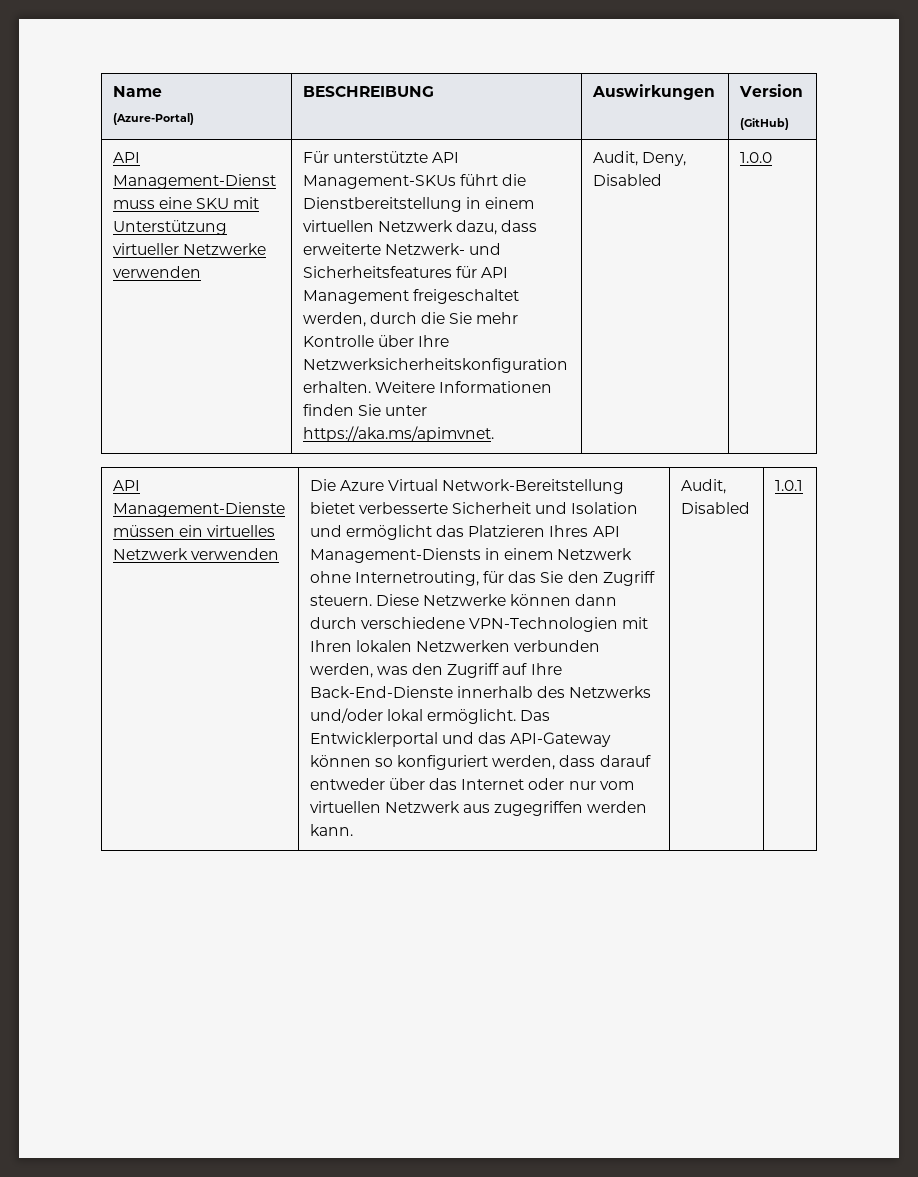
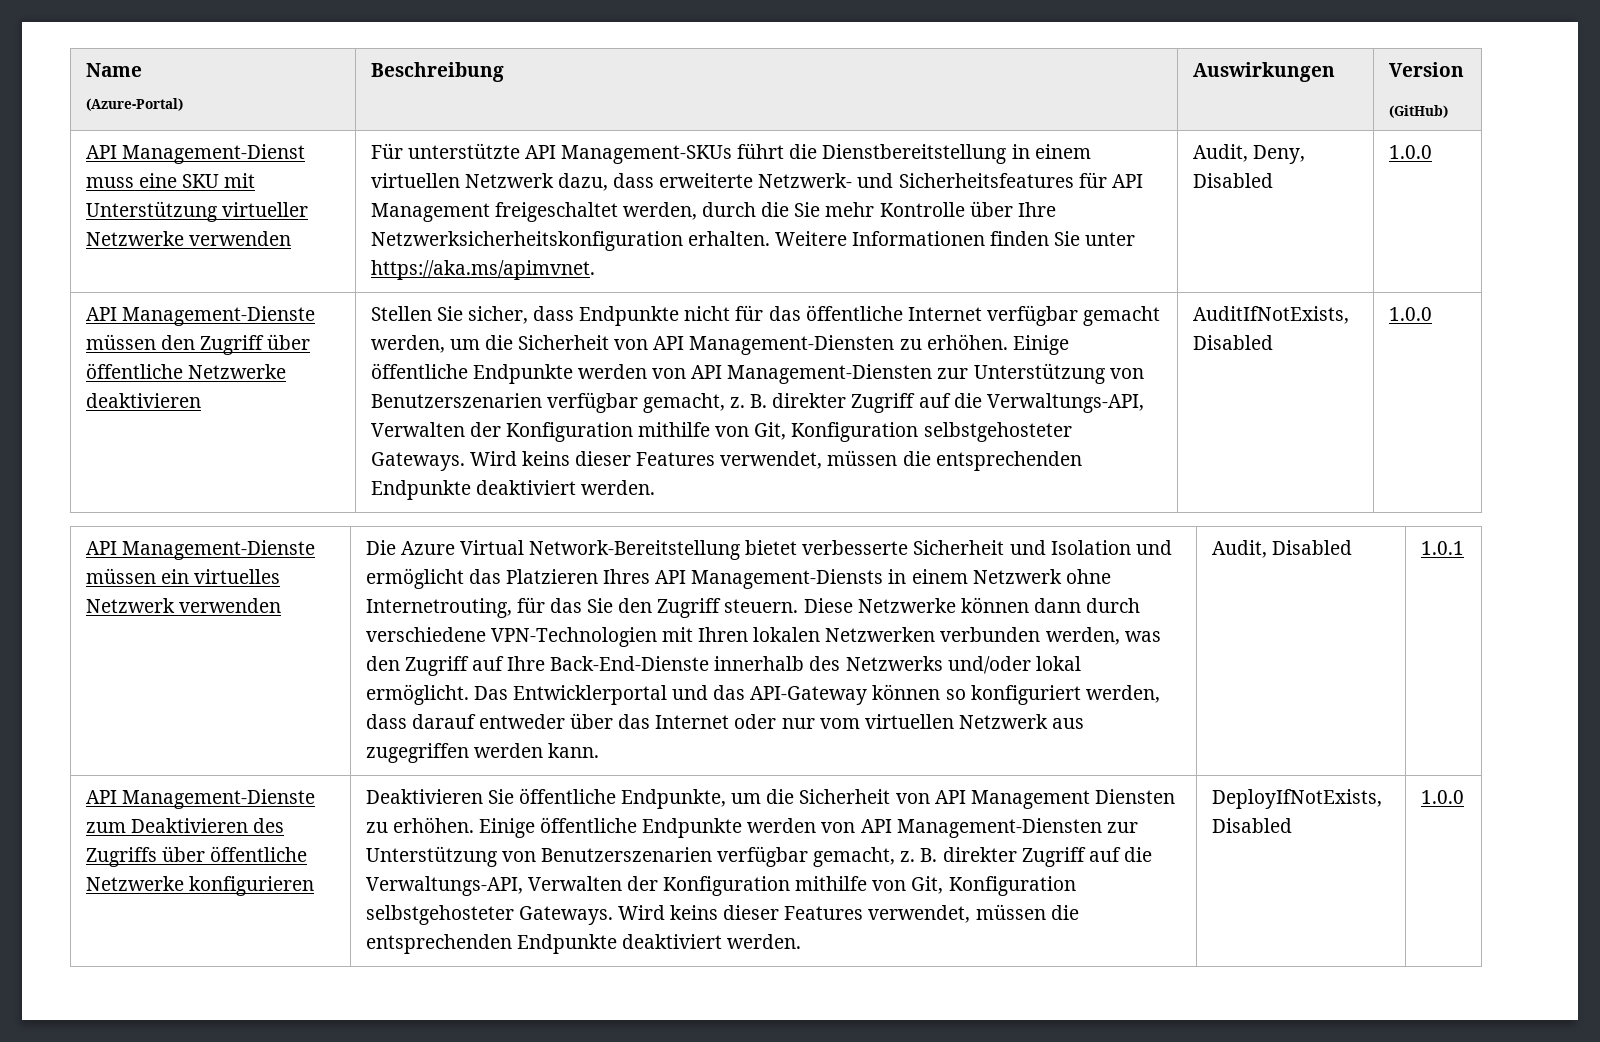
[302,86,434,97] BESCHREIBUNG -> [370,62,504,82] Beschreibung
(772, 157) none -> [85,306,315,326] [85,334,311,355] [85,363,286,379] [85,393,201,408] [370,305,1161,326] [370,334,1069,355] [370,363,1144,384] [370,392,1144,413] [370,422,1072,442] [370,450,1082,471] [370,480,655,500] [1192,306,1349,324] [1192,335,1273,350] [1388,307,1432,321] // API Management-Dienste müssen den Zugriff über öffentliche Netzwerke deaktivieren | Stellen Sie sicher, dass Endpunkte nicht für das öffentliche Internet verfügbar gemacht werden, um die Sicherheit von API Management-Diensten zu erhöhen. Einige öffentliche Endpunkte werden von API Management-Diensten zur Unterstützung von Benutzerszenarien verfügbar gemacht, z. B. direkter Zugriff auf die Verwaltungs-API, Verwalten der Konfiguration mithilfe von Git, Konfiguration selbstgehosteter Gateways. Wird keins dieser Features verwendet, müssen die entsprechenden Endpunkte deaktiviert werden. | AuditIfNotExists, Disabled | 1.0.0
(803, 485) none -> [85,789,315,809] [85,818,284,833] [85,846,307,867] [85,876,314,896] [365,788,1175,809] [365,817,1138,838] [365,846,1152,867] [365,876,1076,896] [365,904,1079,925] [365,934,802,954] [1211,789,1382,809] [1211,818,1292,833] [1420,790,1464,804] // API Management-Dienste zum Deaktivieren des Zugriffs über öffentliche Netzwerke konfigurieren | Deaktivieren Sie öffentliche Endpunkte, um die Sicherheit von API Management Diensten zu erhöhen. Einige öffentliche Endpunkte werden von API Management-Diensten zur Unterstützung von Benutzerszenarien verfügbar gemacht, z. B. direkter Zugriff auf die Verwaltungs-API, Verwalten der Konfiguration mithilfe von Git, Konfiguration selbstgehosteter Gateways. Wird keins dieser Features verwendet, müssen die entsprechenden Endpunkte deaktiviert werden. | DeployIfNotExists, Disabled | 1.0.0

